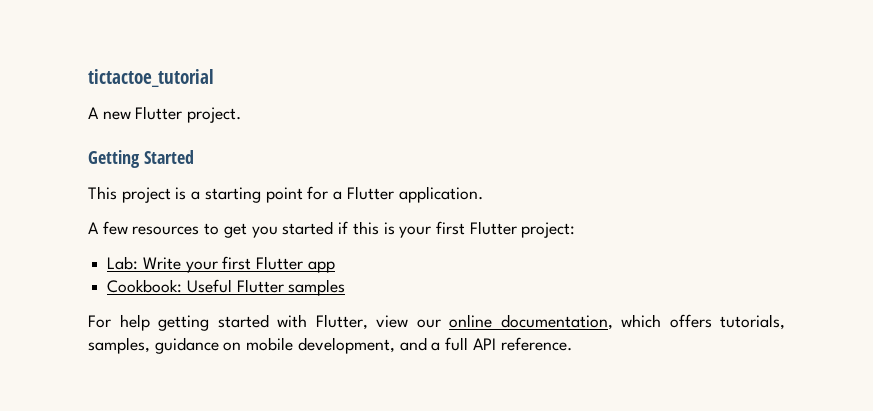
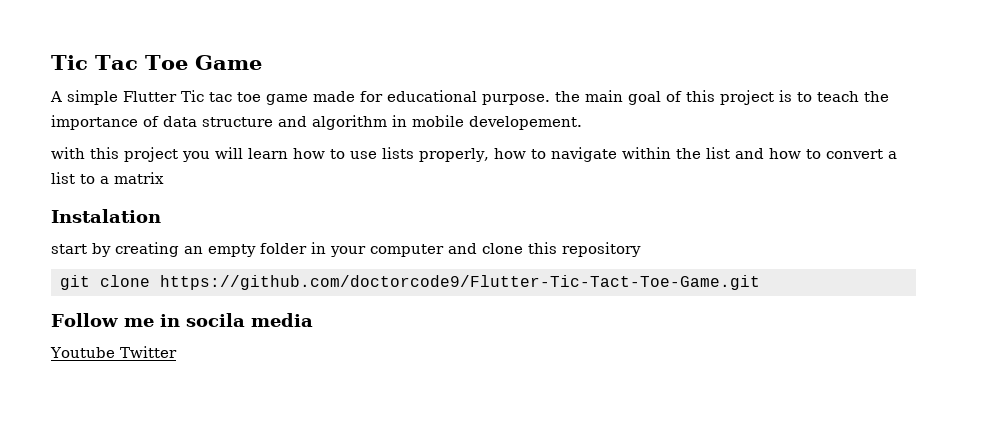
[88,69,214,87] [88,106,242,123] [88,150,194,168] [88,186,483,203] [88,221,576,238] [107,256,335,273] [107,279,346,296] [88,314,785,331] [88,337,572,354] tictactoe_tutorial // A new Flutter project. // Getting Started // This project is a starting point for a Flutter application. // A few resources to get you started if this is your first Flutter project: // Lab: Write your first Flutter app // Cookbook: Useful Flutter samples // For help getting started with Flutter, view our online documentation, which offers tutorials, samples, guidance on mobile development, and a full API reference. -> [51,55,262,70] [50,90,889,105] [51,115,582,130] [51,147,897,162] [51,172,164,184] [51,209,161,223] [51,242,641,257] [59,275,760,290] [51,313,313,327] [50,346,177,358] Tic Tac Toe Game // A simple Flutter Tic tac toe game made for educational purpose. the main goal of this project is to teach the importance of data structure and algorithm in mobile developement. // with this project you will learn how to use lists properly, how to navigate within the list and how to convert a list to a matrix // Instalation // start by creating an empty folder in your computer and clone this repository // git clone https://github.com/doctorcode9/Flutter-Tic-Tact-Toe-Game.git // Follow me in socila media // Youtube Twitter

